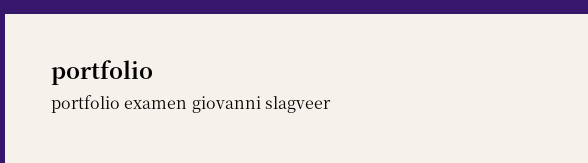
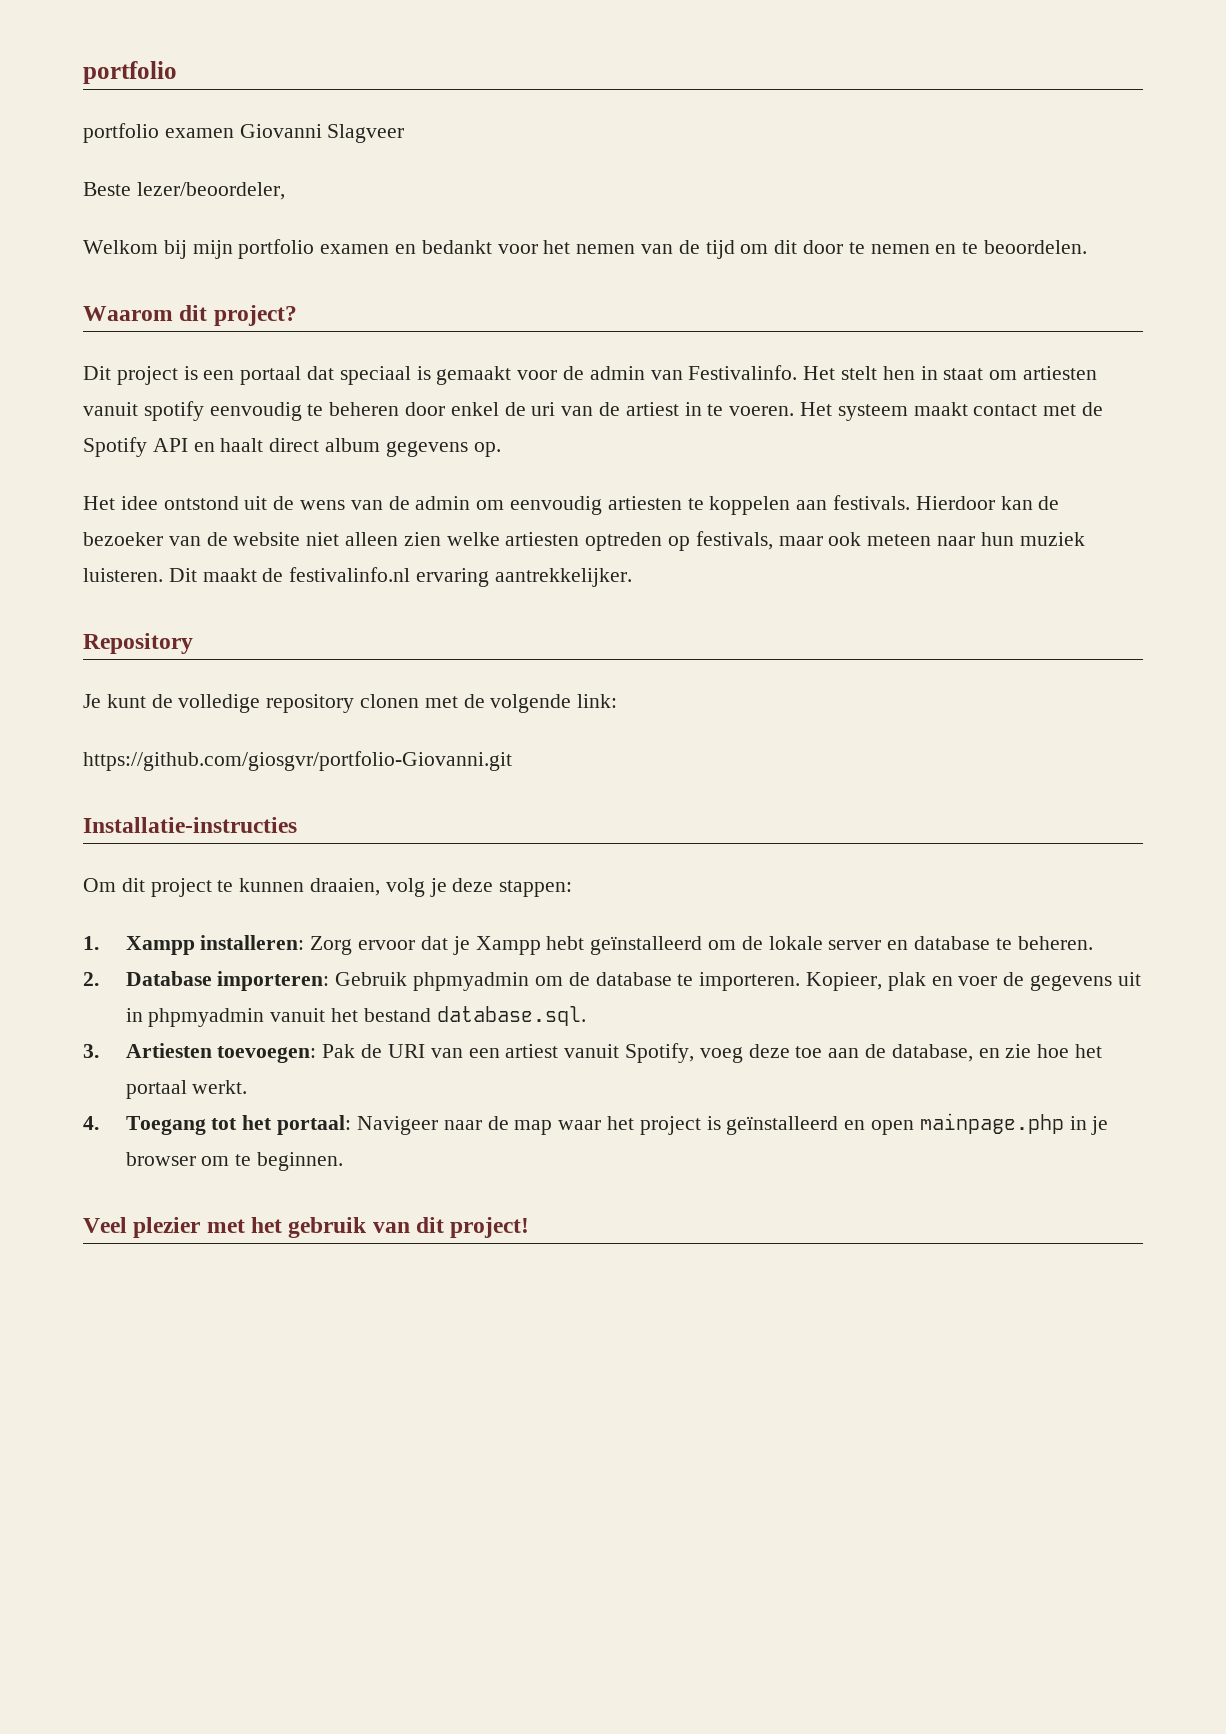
[191,96,331,113] giovanni slagveer -> [239,124,405,143] [83,182,285,200] [83,239,1088,259] [83,305,297,326] [83,365,1098,385] [83,401,1104,421] [83,437,501,457] [83,495,1060,515] [83,531,1085,551] [83,567,632,587] [83,633,193,654] [83,694,618,713] [83,751,512,771] [83,817,297,833] [83,878,573,897] [83,935,1093,955] [83,971,1141,991] [125,1006,586,1027] [83,1043,1102,1063] [125,1080,248,1099] [83,1113,1109,1135] [125,1152,344,1171] [83,1217,530,1238] Giovanni Slagveer // Beste lezer/beoordeler, // Welkom bij mijn portfolio examen en bedankt voor het nemen van de tijd om dit door te nemen en te beoordelen. // Waarom dit project? // Dit project is een portaal dat speciaal is gemaakt voor de admin van Festivalinfo. Het stelt hen in staat om artiesten vanuit spotify eenvoudig te beheren door enkel de uri van de artiest in te voeren. Het systeem maakt contact met de Spotify API en haalt direct album gegevens op. // Het idee ontstond uit de wens van de admin om eenvoudig artiesten te koppelen aan festivals. Hierdoor kan de bezoeker van de website niet alleen zien welke artiesten optreden op festivals, maar ook meteen naar hun muziek luisteren. Dit maakt de festivalinfo.nl ervaring aantrekkelijker. // Repository // Je kunt de volledige repository clonen met de volgende link: // https://github.com/giosgvr/portfolio-Giovanni.git // Installatie-instructies // Om dit project te kunnen draaien, volg je deze stappen: // 1. Xampp installeren: Zorg ervoor dat je Xampp hebt geïnstalleerd om de lokale server en database te beheren. // 2. Database importeren: Gebruik phpmyadmin om de database te importeren. Kopieer, plak en voer de gegevens uit in phpmyadmin vanuit het bestand database.sql. // 3. Artiesten toevoegen: Pak de URI van een artiest vanuit Spotify, voeg deze toe aan de database, en zie hoe het portaal werkt. // 4. Toegang tot het portaal: Navigeer naar de map waar het project is geïnstalleerd en open mainpage.php in je browser om te beginnen. // Veel plezier met het gebruik van dit project!

